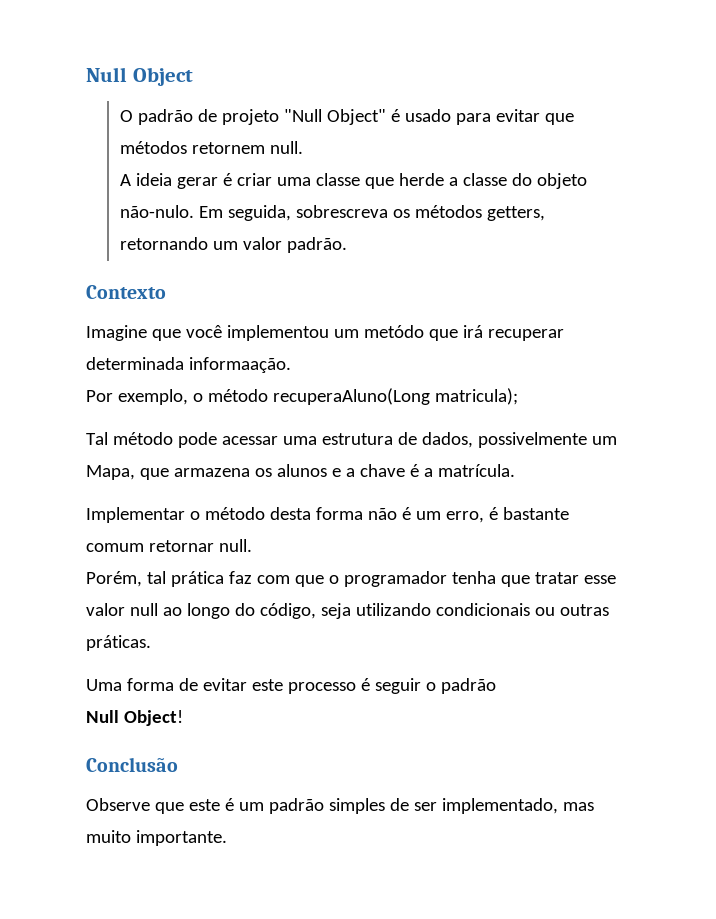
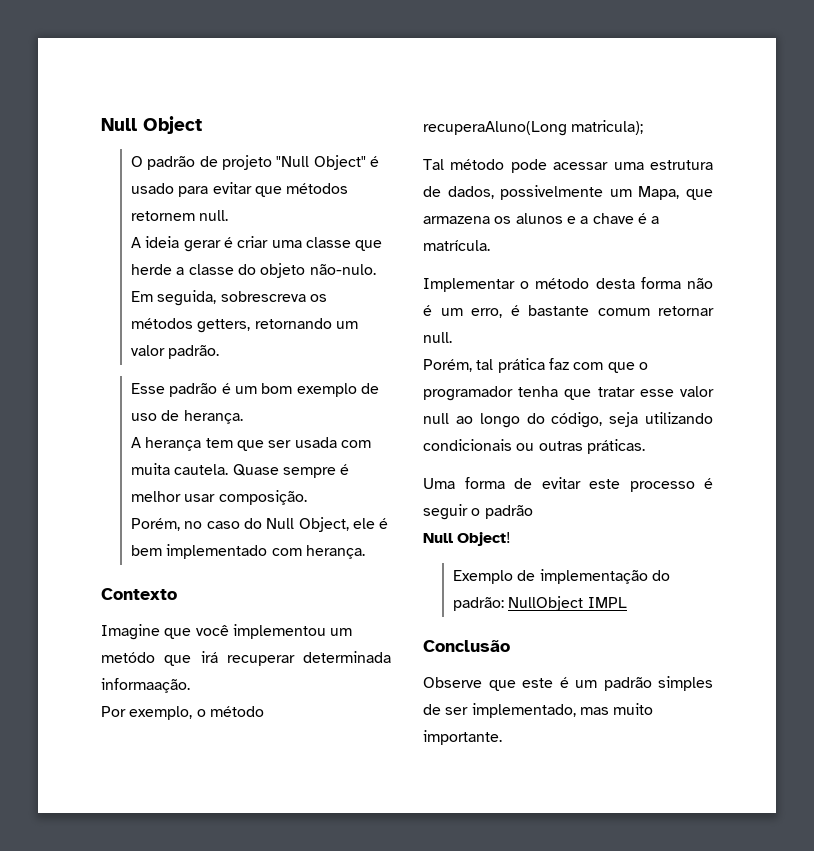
(347, 245) none -> [131,383,380,397] [131,410,243,424] [131,437,372,451] [131,463,350,478] [131,490,307,505] [131,517,389,532] [131,544,366,559] // Esse padrão é um bom exemplo de uso de herança. // A herança tem que ser usada com muita cautela. Quase sempre é melhor usar composição. // Porém, no caso do Null Object, ele é bem implementado com herança.
(183, 718) none -> [453,569,671,584] [453,596,627,611] // Exemplo de implementação do padrão: NullObject IMPL

